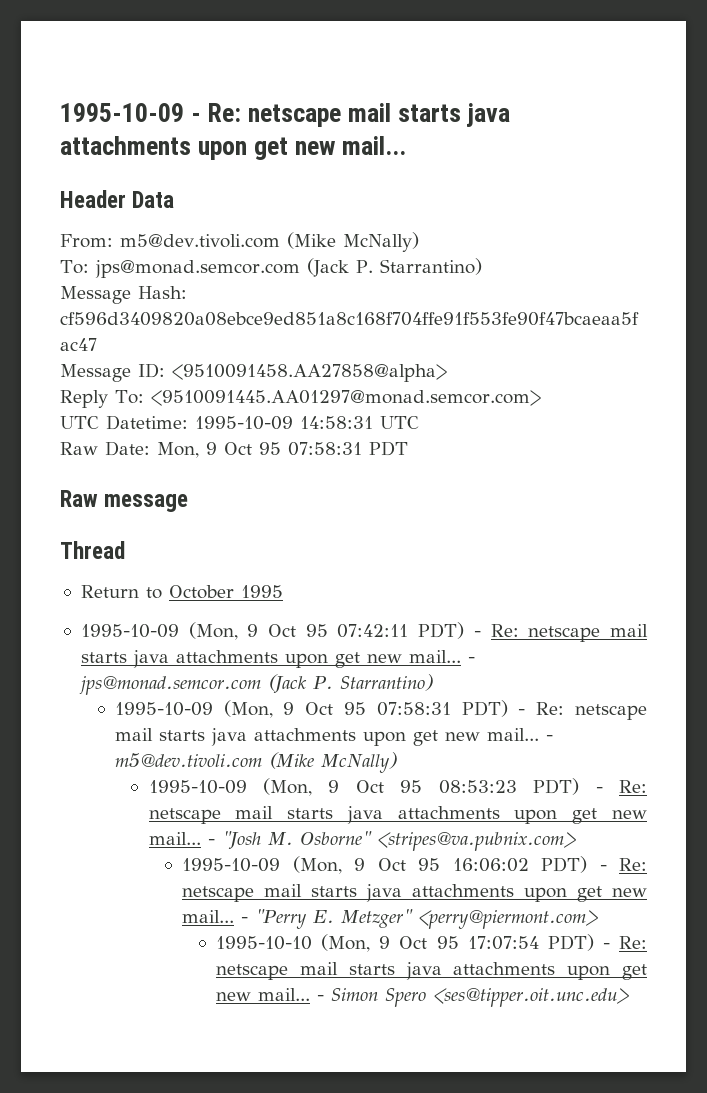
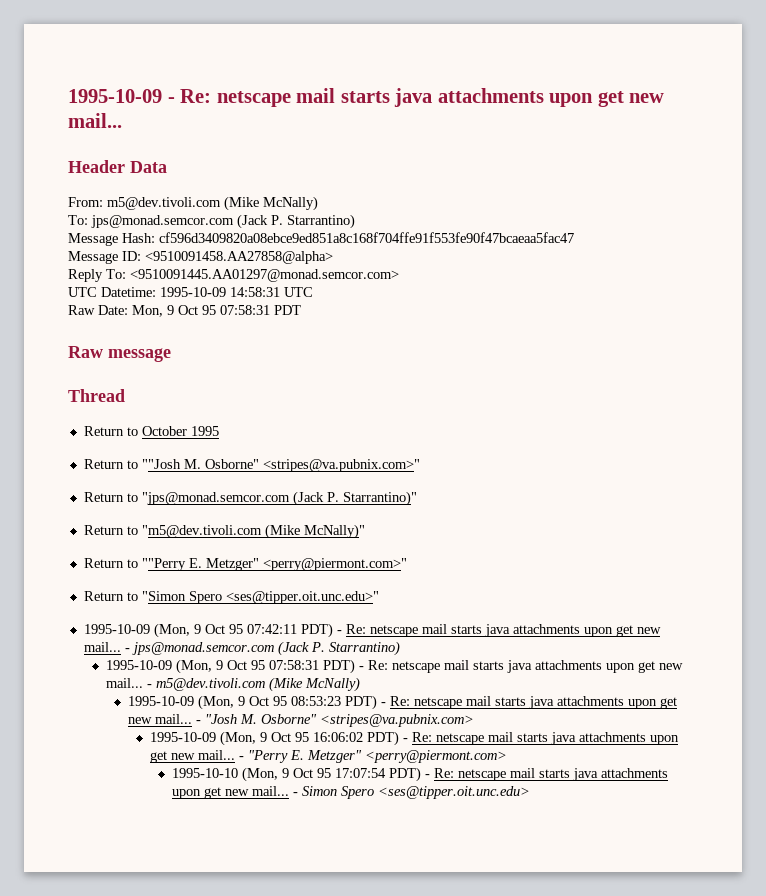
(283, 591) none -> [83,459,420,472] [83,491,417,506] [83,524,365,539] [83,558,407,571] [83,591,379,604] // Return to ""Josh M. Osborne" <stripes@va.pubnix.com>" // Return to "jps@monad.semcor.com (Jack P. Starrantino)" // Return to "m5@dev.tivoli.com (Mike McNally)" // Return to ""Perry E. Metzger" <perry@piermont.com>" // Return to "Simon Spero <ses@tipper.oit.unc.edu>"

